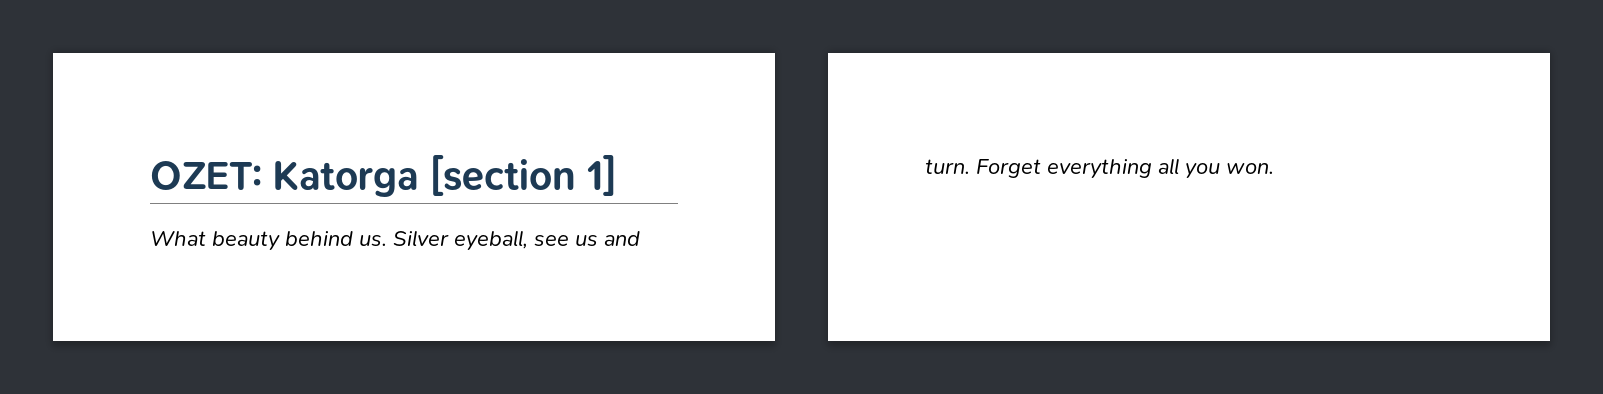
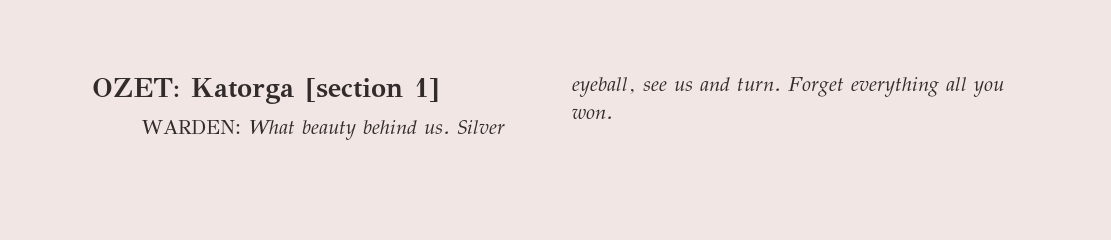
(617, 175) none -> [141,119,241,135] WARDEN:

